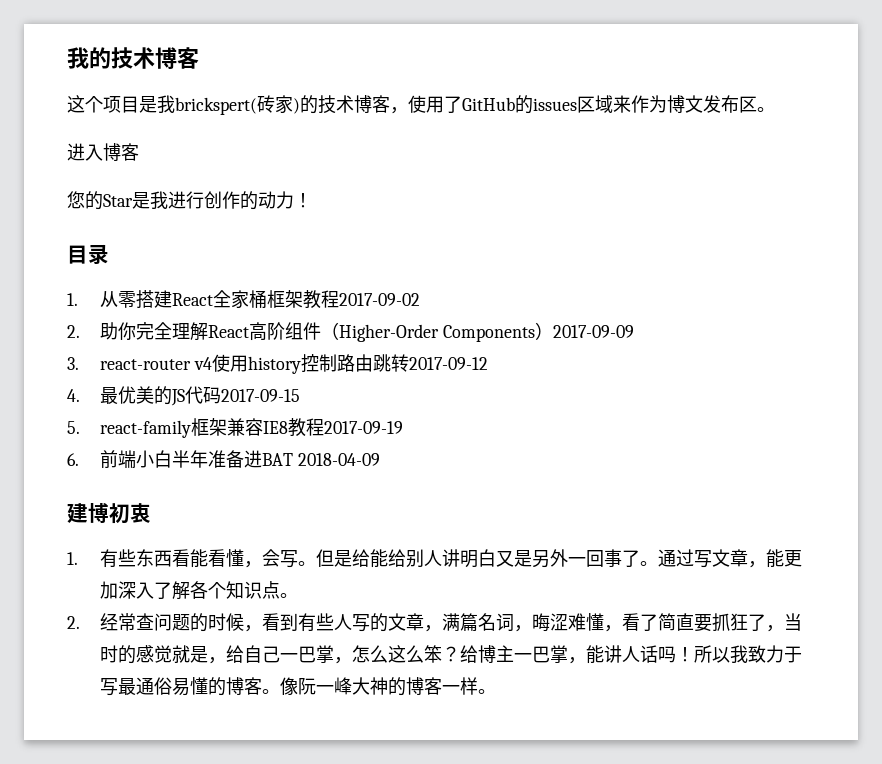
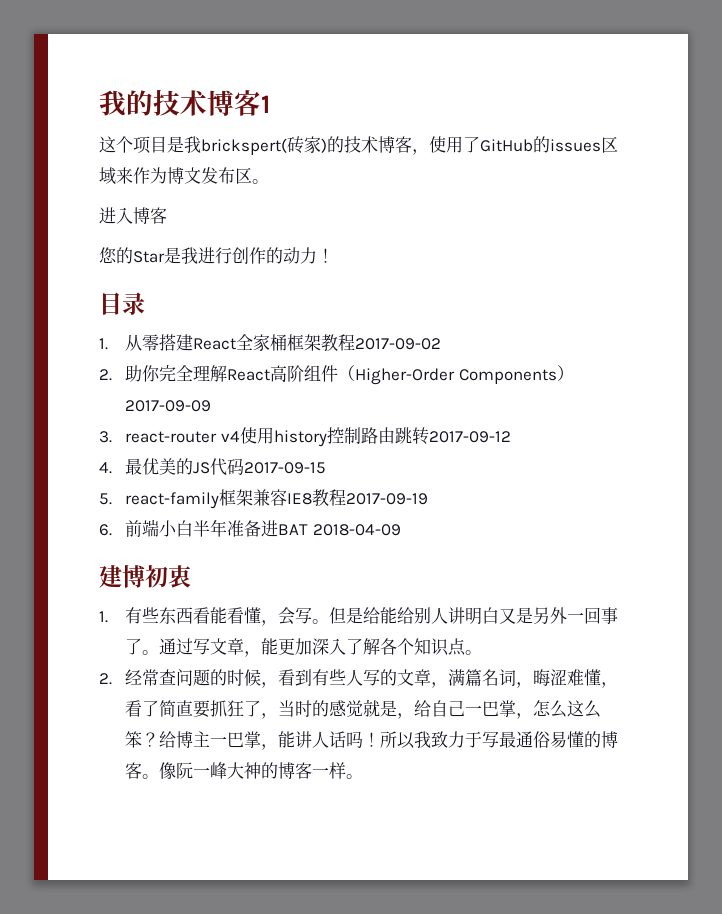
(199, 58) none -> [261,95,270,113] 1

